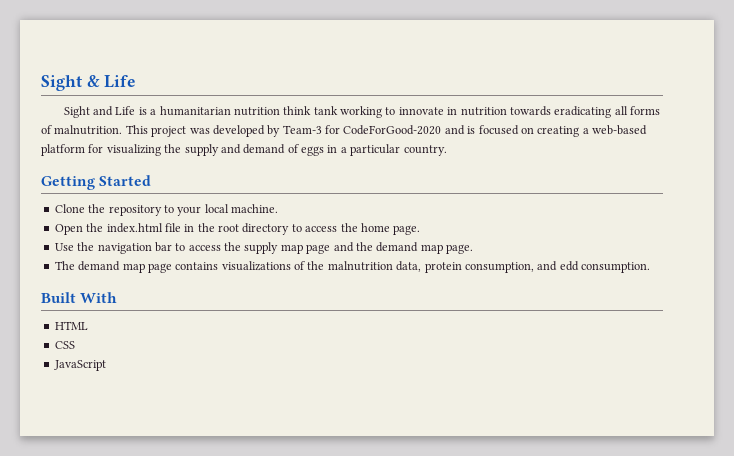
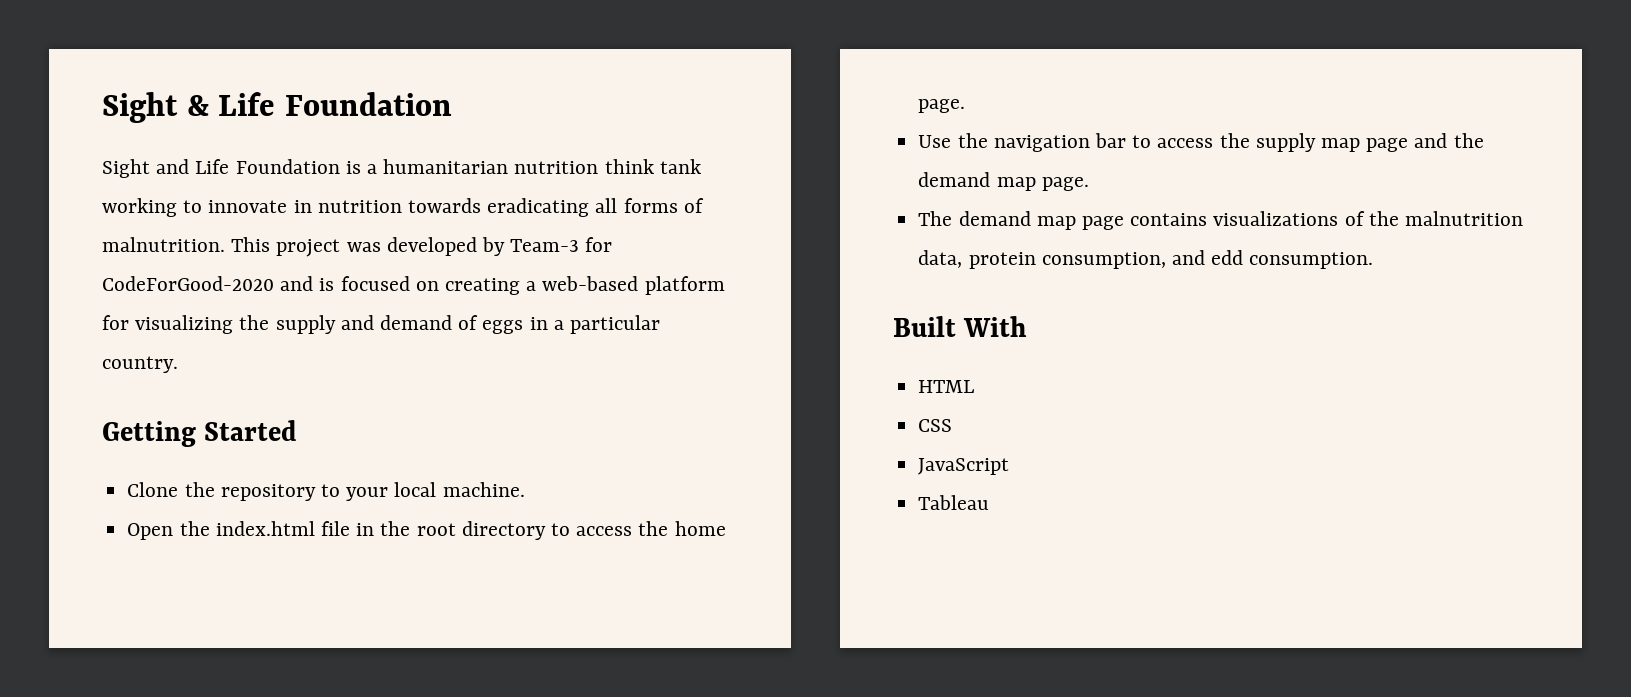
(137, 81) none -> [285,92,453,116] Foundation
(136, 110) none -> [235,159,340,174] Foundation
(106, 365) none -> [918,495,990,510] // Tableau

